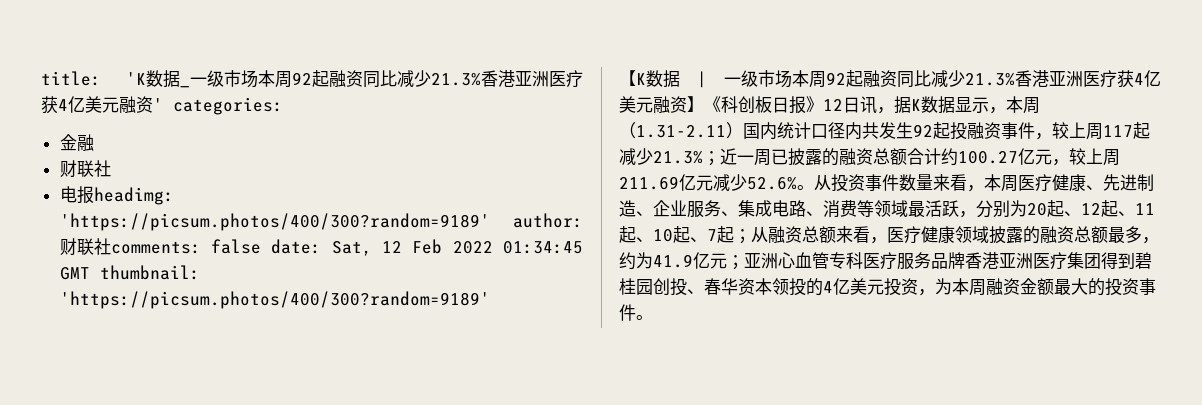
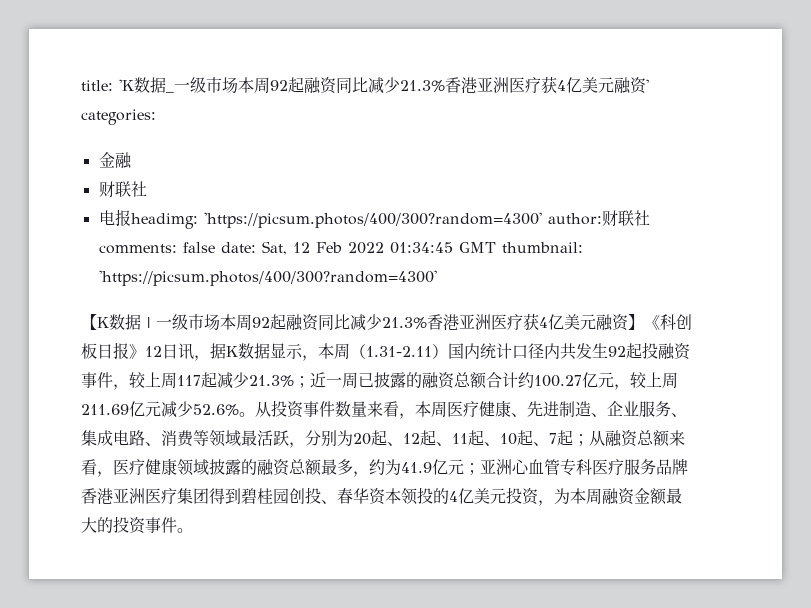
[59,213,490,231] 'https://picsum.photos/400/300?random=9189' -> [203,212,542,228] 'https://picsum.photos/400/300?random=4300'
[59,291,490,309] 'https://picsum.photos/400/300?random=9189' -> [98,270,437,286] 'https://picsum.photos/400/300?random=4300'

